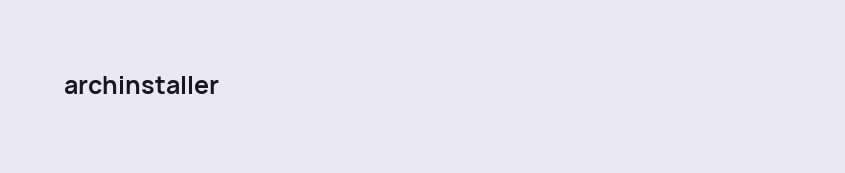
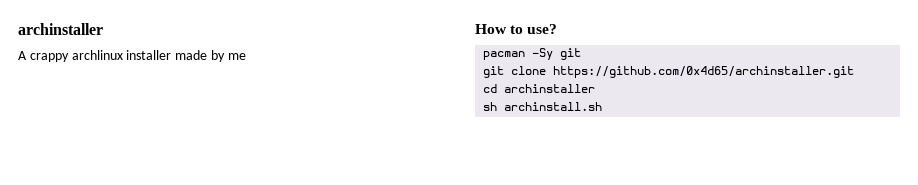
[64,76,219,94] archinstaller -> [18,23,103,35] [18,50,246,62] [475,24,558,34] [483,48,582,60] [483,66,855,78] [483,84,596,93] [483,102,603,111] archinstaller // A crappy archlinux installer made by me // How to use? // pacman -Sy git // git clone https://github.com/0x4d65/archinstaller.git // cd archinstaller // sh archinstall.sh

